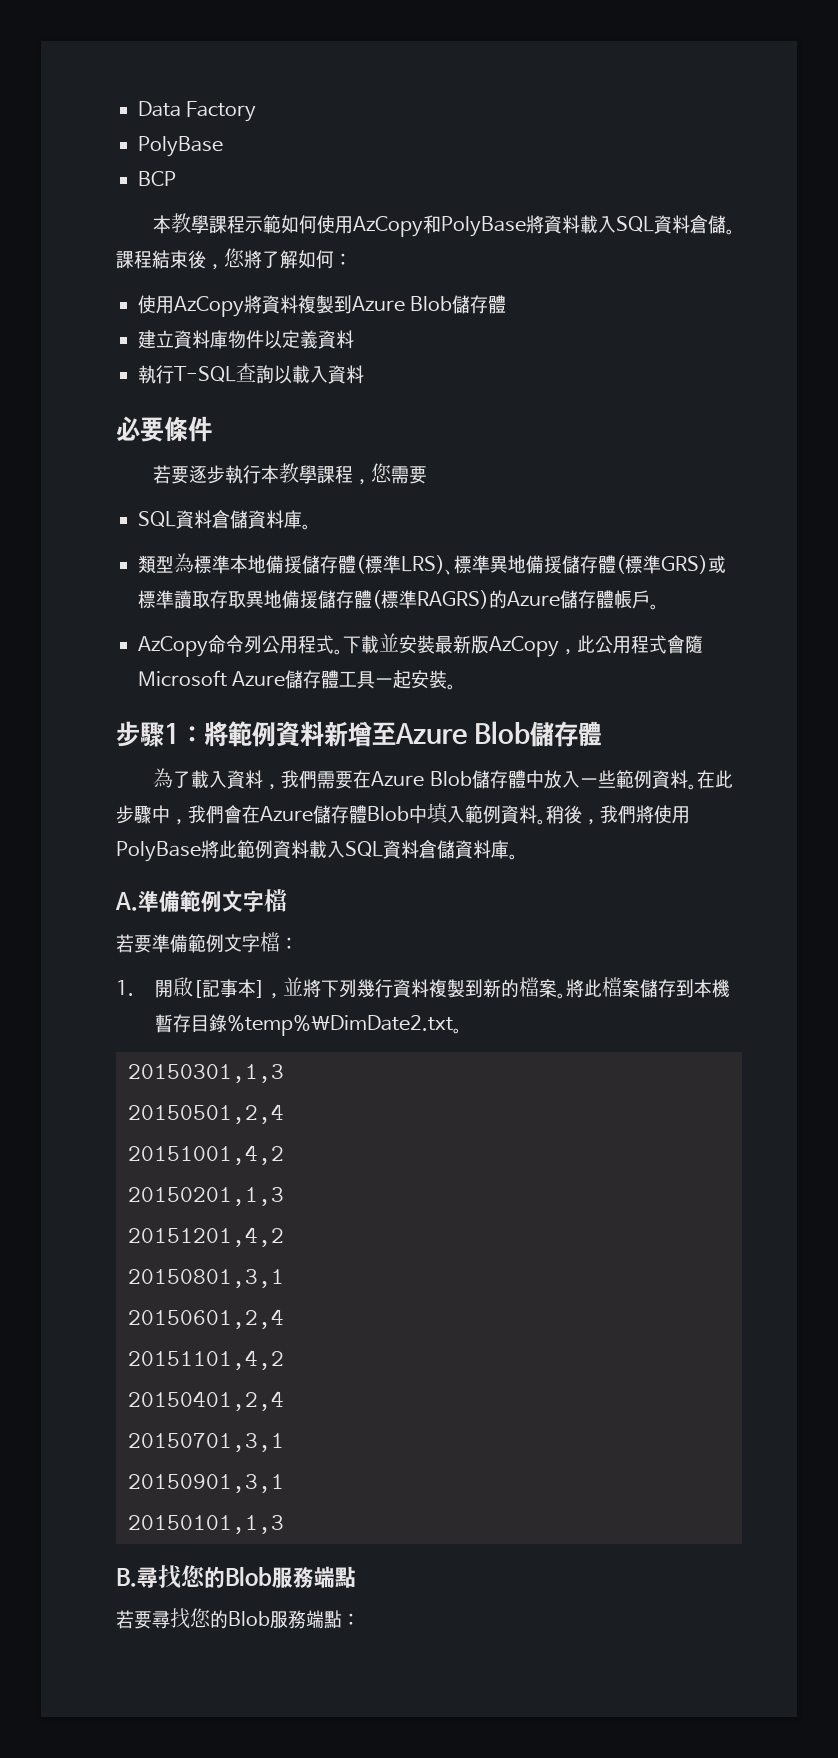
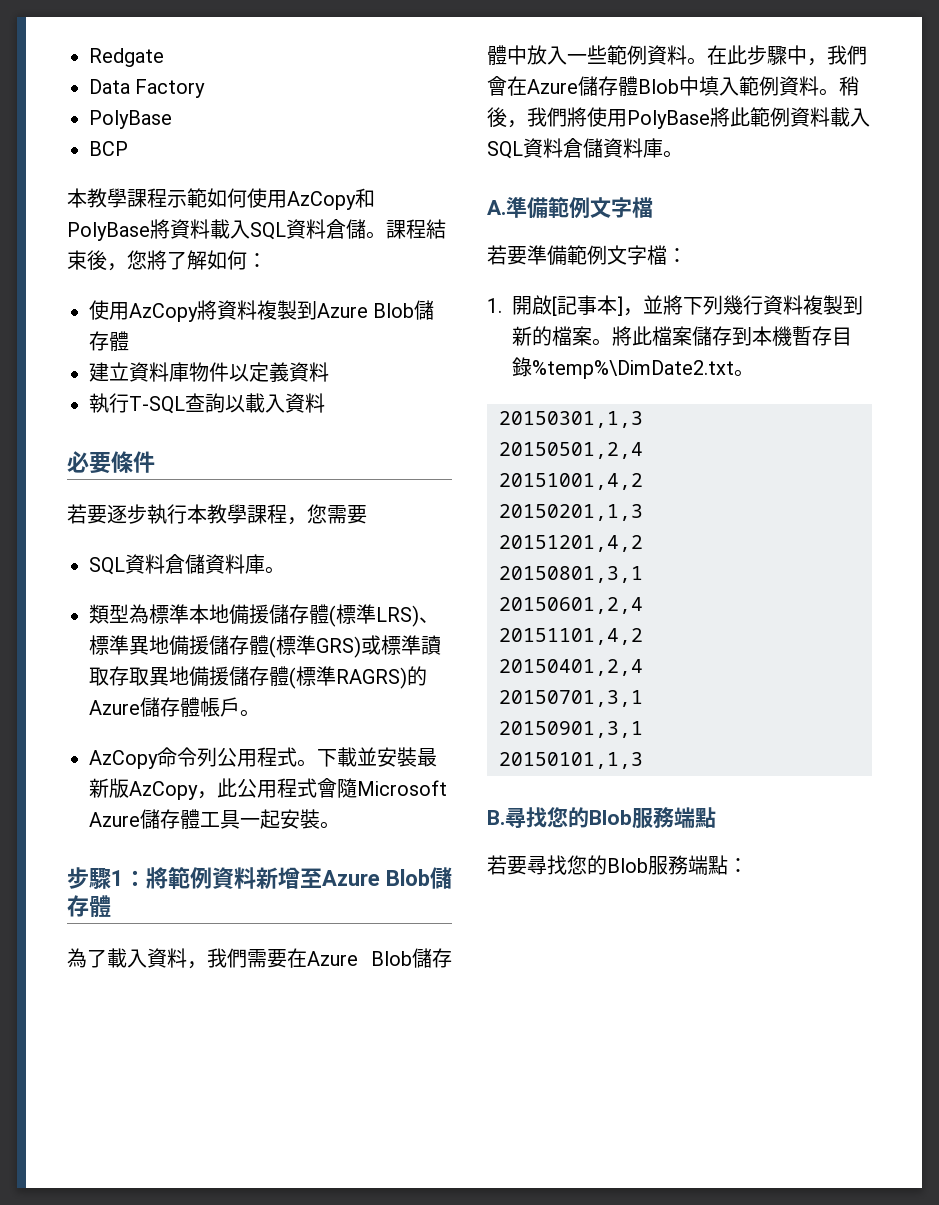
(138, 109) none -> [89,48,164,67] Redgate //

